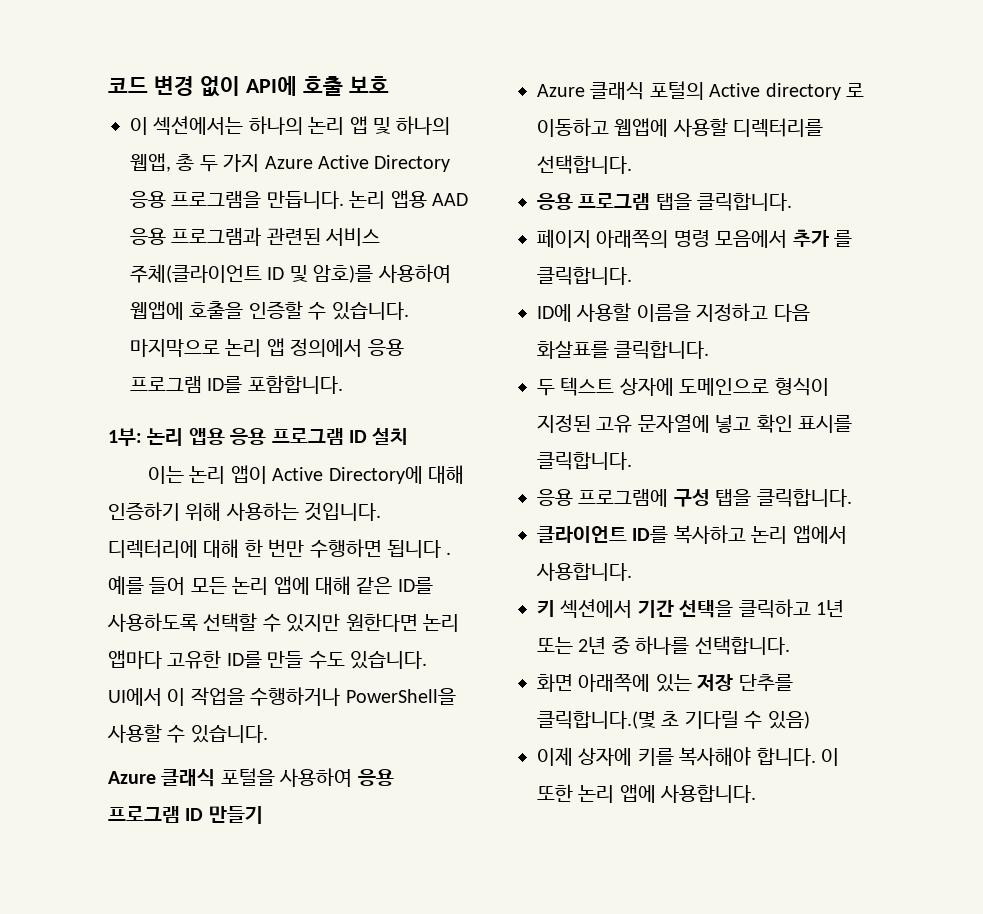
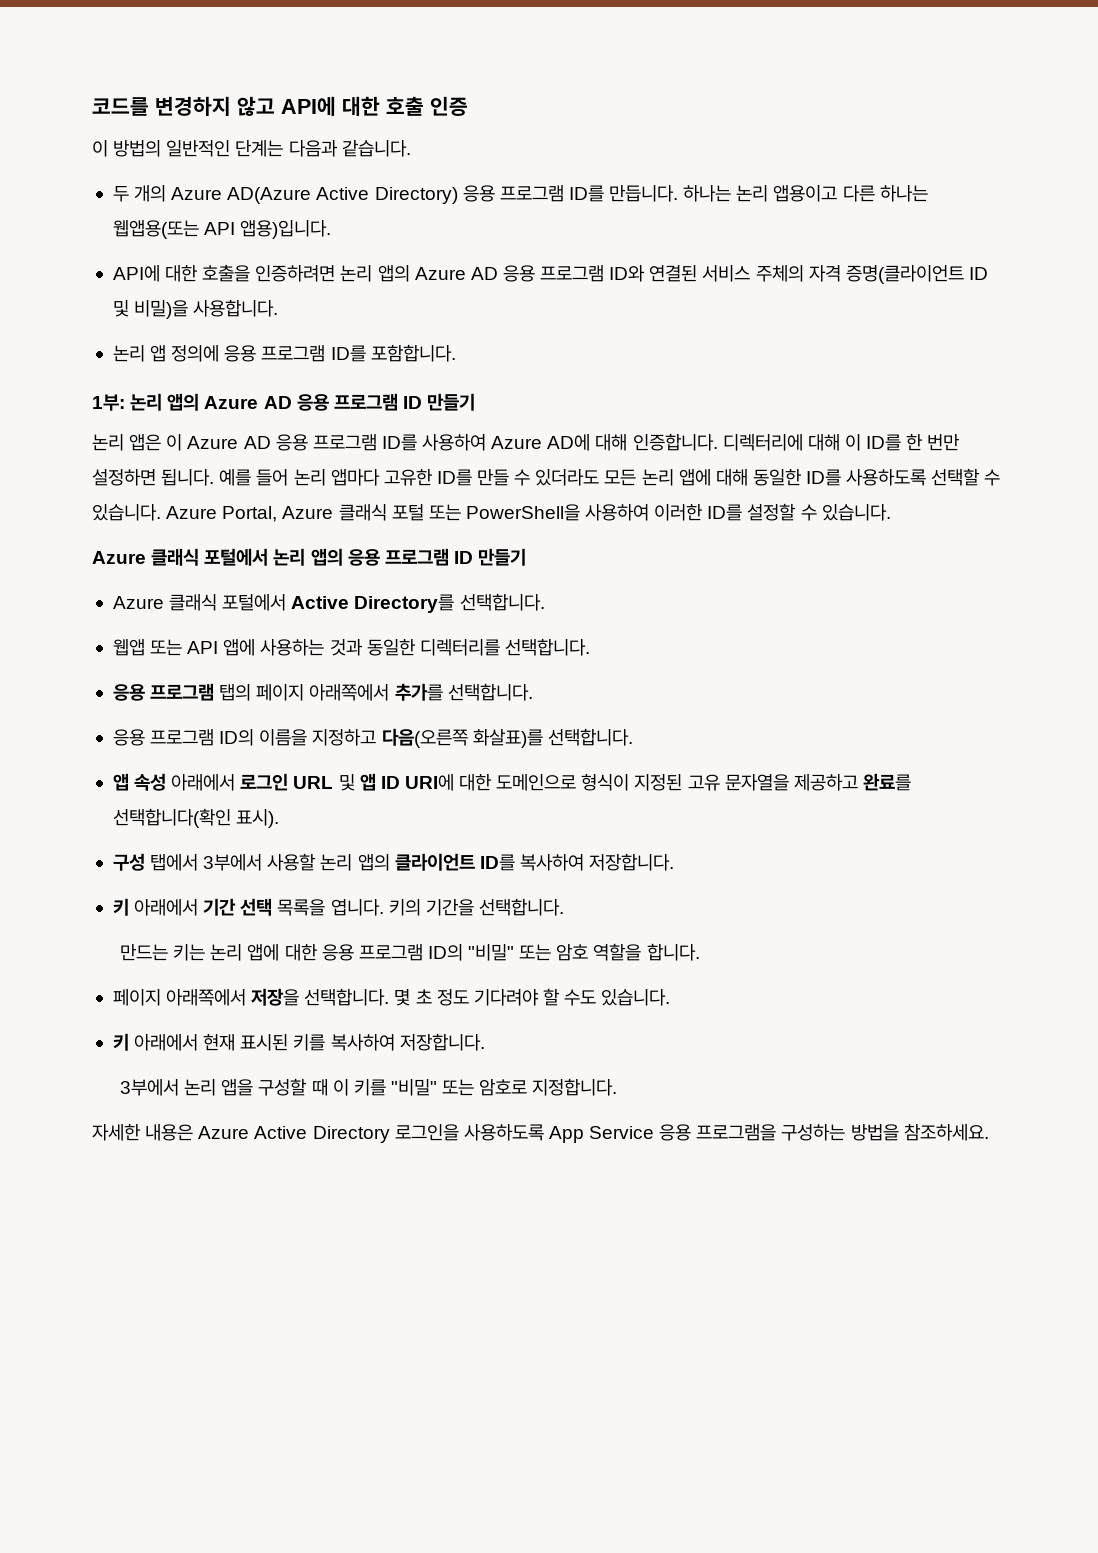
[108,76,389,97] [130,116,451,135] [130,153,451,172] [130,190,468,209] [130,227,381,246] [130,264,451,283] [130,301,409,320] [130,338,363,357] 코드 변경 없이 API에 호출 보호 // 이 섹션에서는 하나의 논리 앱 및 하나의 웹앱, 총 두 가지 Azure Active Directory 응용 프로그램을 만듭니다. 논리 앱용 AAD 응용 프로그램과 관련된 서비스 주체(클라이언트 ID 및 암호)를 사용하여 웹앱에 호출을 인증할 수 있습니다. 마지막으로 논리 앱 정의에서 -> [92,96,468,116] [92,140,411,157] [112,185,928,204] [112,220,332,239] [112,264,988,284] [112,299,279,319] [112,345,220,362] 코드를 변경하지 않고 API에 대한 호출 인증 // 이 방법의 일반적인 단계는 다음과 같습니다. // 두 개의 Azure AD(Azure Active Directory) 응용 프로그램 ID를 만듭니다. 하나는 논리 앱용이고 다른 하나는 웹앱용(또는 API 앱용)입니다. // API에 대한 호출을 인증하려면 논리 앱의 Azure AD 응용 프로그램 ID와 연결된 서비스 주체의 자격 증명(클라이언트 ID 및 비밀)을 사용합니다. // 논리 앱 정의에
[188,427,409,445] [147,465,464,484] [108,502,382,521] [108,539,452,558] [108,576,433,595] [107,613,418,632] 앱용 응용 프로그램 ID 설치 // 이는 논리 앱이 Active Directory에 대해 인증하기 위해 사용하는 것입니다. 디렉터리에 대해 한 번만 수행하면 됩니다 . 예를 들어 모든 논리 앱에 대해 같은 ID를 사용하도록 선택할 수 있지만 원한다면 -> [167,393,476,411] [92,433,961,451] [92,469,289,486] 앱의 Azure AD 응용 프로그램 ID 만들기 // 논리 앱은 이 Azure AD 응용 프로그램 ID를 사용하여 Azure AD에 대해 인증합니다. 디렉터리에 대해 이 ID를 한 번만 설정하면 됩니다. 예를 들어
[308,651,427,669] [108,687,456,706] [107,724,162,743] 수도 있습니다. UI에서 이 작업을 수행하거나 PowerShell을 사용할 -> [514,468,1001,486] [92,503,797,522] 수 있더라도 모든 논리 앱에 대해 동일한 ID를 사용하도록 선택할 수 있습니다. Azure Portal, Azure 클래식 포털 또는 PowerShell을 사용하여 이러한 ID를 설정할
[220,768,353,787] 포털을 사용하여 -> [204,548,343,566] 포털에서 논리 앱의
[649,81,864,100] [537,118,824,137] [537,155,632,174] [537,192,793,211] [537,229,852,248] [537,267,632,285] [537,303,810,322] [537,341,710,359] [537,377,829,396] [537,414,852,433] [537,452,632,470] [537,488,852,507] [537,525,847,544] [536,562,632,581] [537,599,844,618] [537,636,790,655] [537,673,793,692] [537,711,810,729] [537,747,839,766] [537,784,757,803] 포털의 Active directory 로 이동하고 웹앱에 사용할 디렉터리를 선택합니다. // 응용 프로그램 탭을 클릭합니다. // 페이지 아래쪽의 명령 모음에서 추가 를 클릭합니다. // ID에 사용할 이름을 지정하고 다음 화살표를 클릭합니다. // 두 텍스트 상자에 도메인으로 형식이 지정된 고유 문자열에 넣고 확인 표시를 클릭합니다. // 응용 프로그램에 구성 탭을 클릭합니다. // 클라이언트 ID를 복사하고 논리 앱에서 사용합니다. // 키 섹션에서 기간 선택을 클릭하고 1년 또는 2년 중 하나를 선택합니다. // 화면 아래쪽에 있는 저장 단추를 클릭합니다.(몇 초 기다릴 수 있음) // 이제 상자에 키를 복사해야 합니다. 이 또한 논리 앱에 사용합니다. -> [222,593,545,613] [112,638,590,656] [112,683,533,701] [112,728,633,748] [112,773,911,791] [112,808,280,828] [112,853,675,871] [112,898,564,916] [120,943,700,961] [112,988,671,1006] [112,1033,485,1051] [120,1078,618,1096] [92,1123,989,1143] 포털에서 Active Directory를 선택합니다. // 웹앱 또는 API 앱에 사용하는 것과 동일한 디렉터리를 선택합니다. // 응용 프로그램 탭의 페이지 아래쪽에서 추가를 선택합니다. // 응용 프로그램 ID의 이름을 지정하고 다음(오른쪽 화살표)를 선택합니다. // 앱 속성 아래에서 로그인 URL 및 앱 ID URI에 대한 도메인으로 형식이 지정된 고유 문자열을 제공하고 완료를 선택합니다(확인 표시). // 구성 탭에서 3부에서 사용할 논리 앱의 클라이언트 ID를 복사하여 저장합니다. // 키 아래에서 기간 선택 목록을 엽니다. 키의 기간을 선택합니다. // 만드는 키는 논리 앱에 대한 응용 프로그램 ID의 "비밀" 또는 암호 역할을 합니다. // 페이지 아래쪽에서 저장을 선택합니다. 몇 초 정도 기다려야 할 수도 있습니다. // 키 아래에서 현재 표시된 키를 복사하여 저장합니다. // 3부에서 논리 앱을 구성할 때 이 키를 "비밀" 또는 암호로 지정합니다. // 자세한 내용은 Azure Active Directory 로그인을 사용하도록 App Service 응용 프로그램을 구성하는 방법을 참조하세요.

